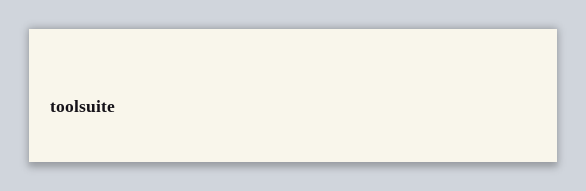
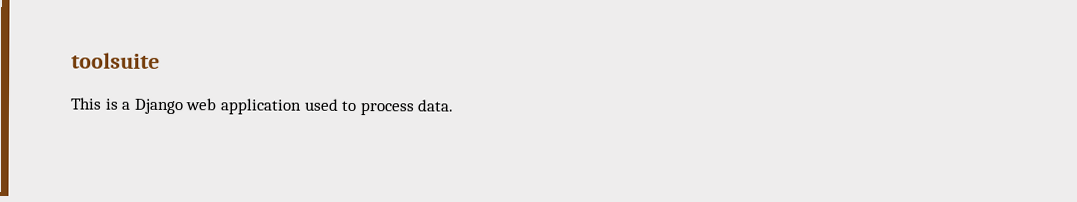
(115, 106) none -> [70,97,455,116] // This is a Django web application used to process data.

